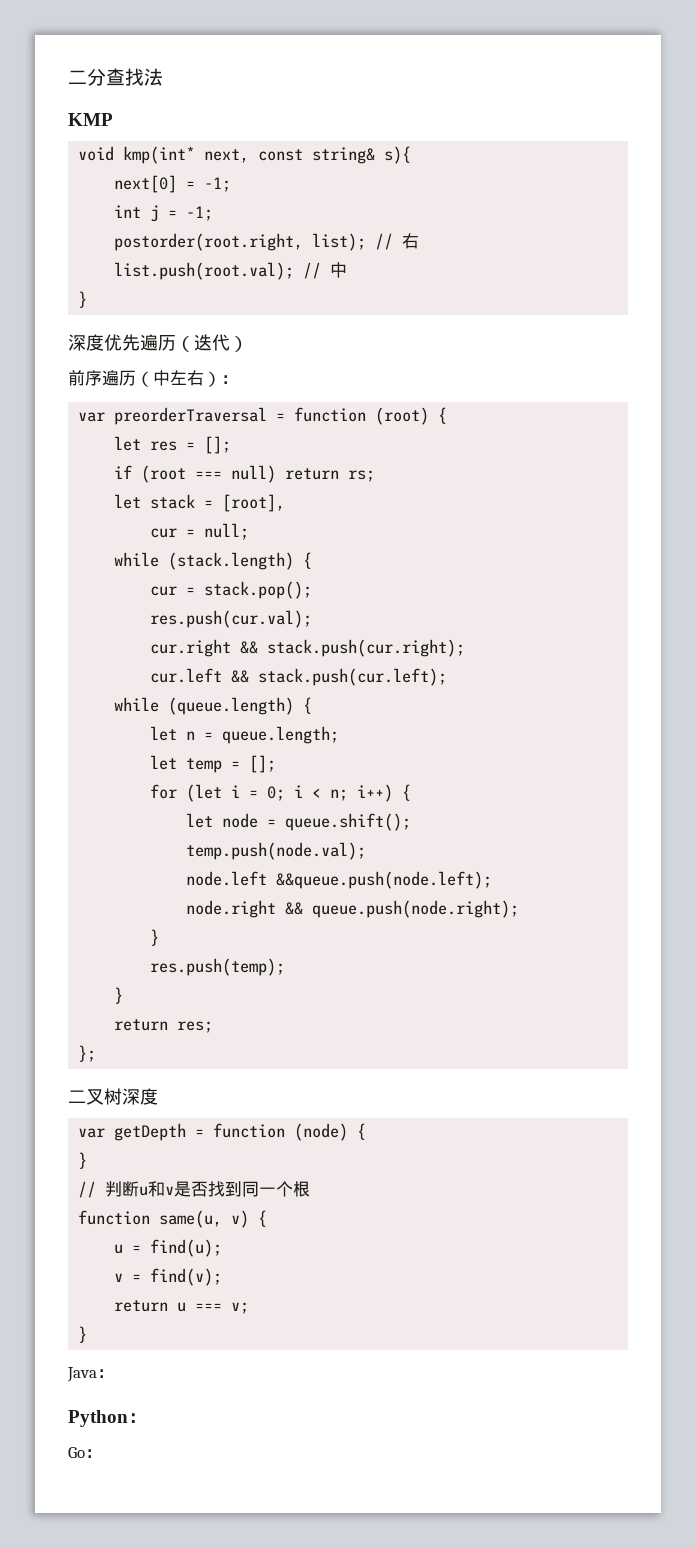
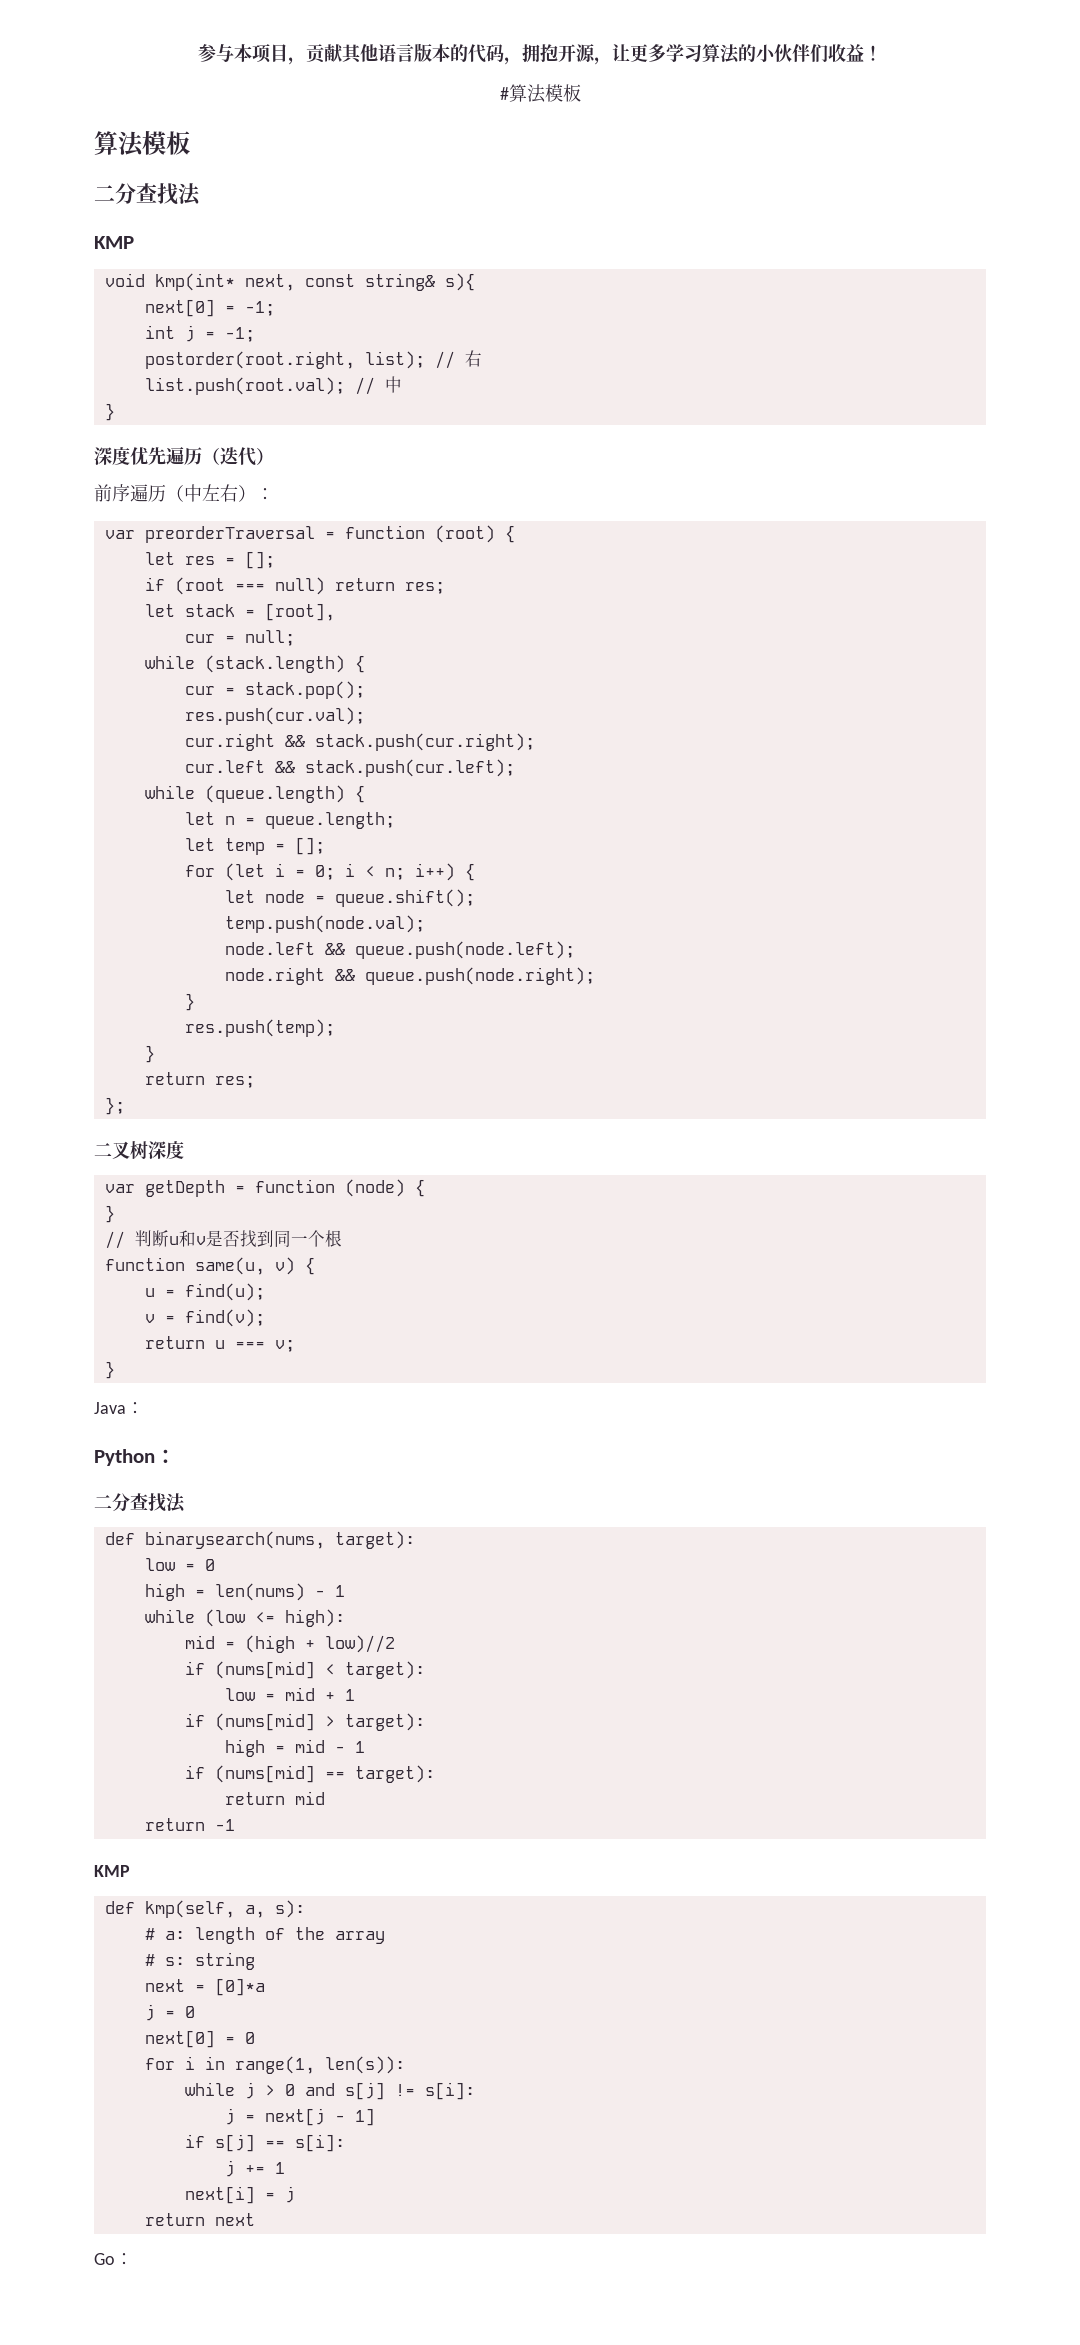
(68, 77) none -> [198,43,882,65] [499,84,581,103] [94,131,190,157] 参与本项目，贡献其他语言版本的代码，拥抱开源，让更多学习算法的小伙伴们收益！ // #算法模板 // 算法模板 //
[348,470,376,482] rs; -> [404,582,445,594] res;
[276,871,493,889] &&queue.push(node.left); -> [324,941,575,959] && queue.push(node.left);
(147, 1418) none -> [94,1493,186,1513] [104,1531,415,1549] [144,1558,215,1571] [144,1583,345,1601] [144,1609,345,1627] [184,1635,395,1653] [184,1661,425,1679] [224,1687,355,1701] [184,1713,425,1731] [224,1739,365,1757] [184,1765,435,1783] [224,1791,325,1805] [144,1818,235,1831] [94,1865,130,1877] [104,1900,305,1918] [144,1927,385,1944] [144,1952,255,1970] [144,1978,265,1996] [144,2004,195,2021] [144,2030,255,2048] [144,2056,405,2074] [184,2082,475,2100] [224,2108,375,2126] [184,2134,345,2152] [224,2160,285,2177] [184,2186,295,2204] [144,2213,255,2226] // 二分查找法 // def binarysearch(nums, target): // low = 0 // high = len(nums) - 1 // while (low <= high): // mid = (high + low)//2 // if (nums[mid] < target): // low = mid + 1 // if (nums[mid] > target): // high = mid - 1 // if (nums[mid] == target): // return mid // return -1 // KMP // def kmp(self, a, s): // # a: length of the array // # s: string // next = [0]*a // j = 0 // next[0] = 0 // for i in range(1, len(s)): // while j > 0 and s[j] != s[i]: // j = next[j - 1] // if s[j] == s[i]: // j += 1 // next[i] = j // return next

